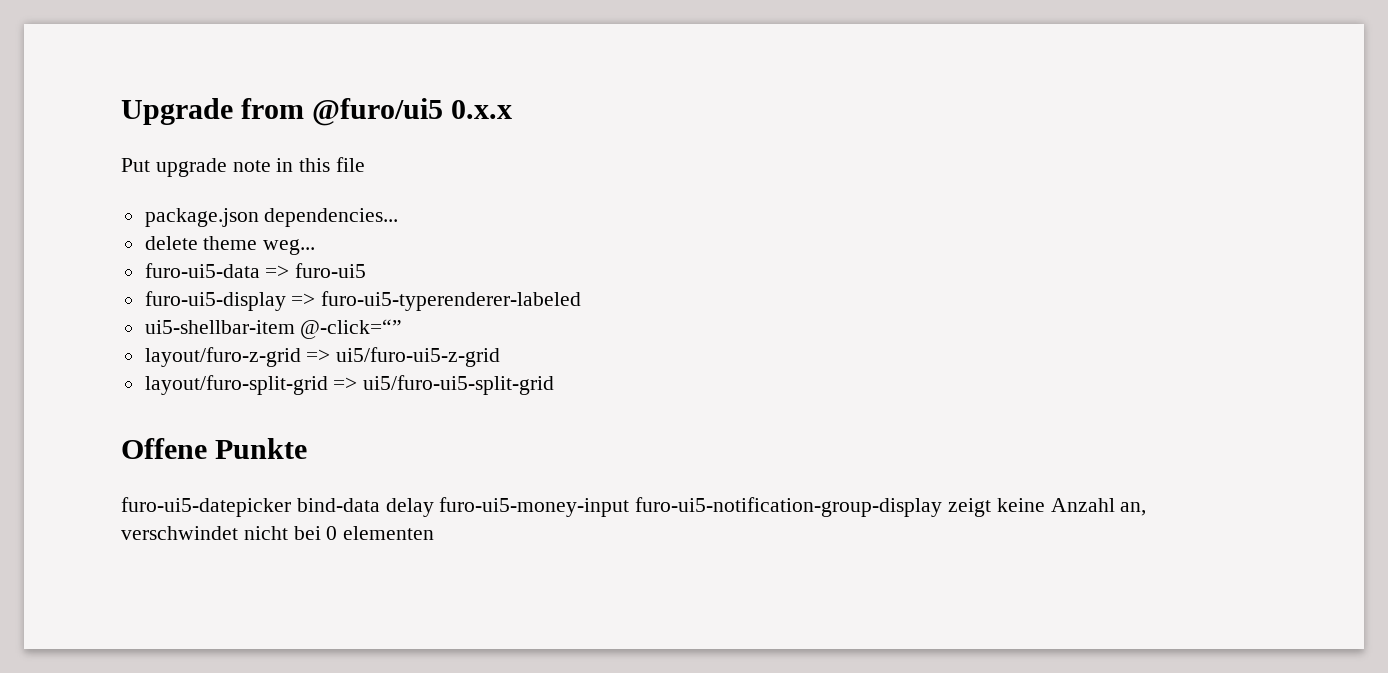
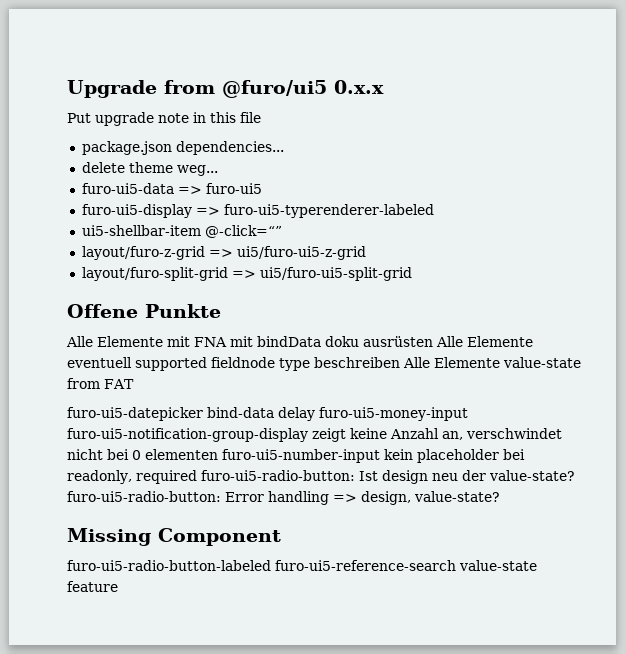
(308, 448) none -> [66,336,533,347] [67,357,581,371] [67,378,134,389] // Alle Elemente mit FNA mit bindData doku ausrüsten Alle Elemente eventuell supported fieldnode type beschreiben Alle Elemente value-state from FAT
(435, 533) none -> [222,449,525,463] [67,470,575,484] [67,491,500,505] [67,528,281,546] [67,560,537,571] [67,581,118,592] furo-ui5-number-input kein placeholder bei readonly, required furo-ui5-radio-button: Ist design neu der value-state? furo-ui5-radio-button: Error handling => design, value-state? // Missing Component // furo-ui5-radio-button-labeled furo-ui5-reference-search value-state feature

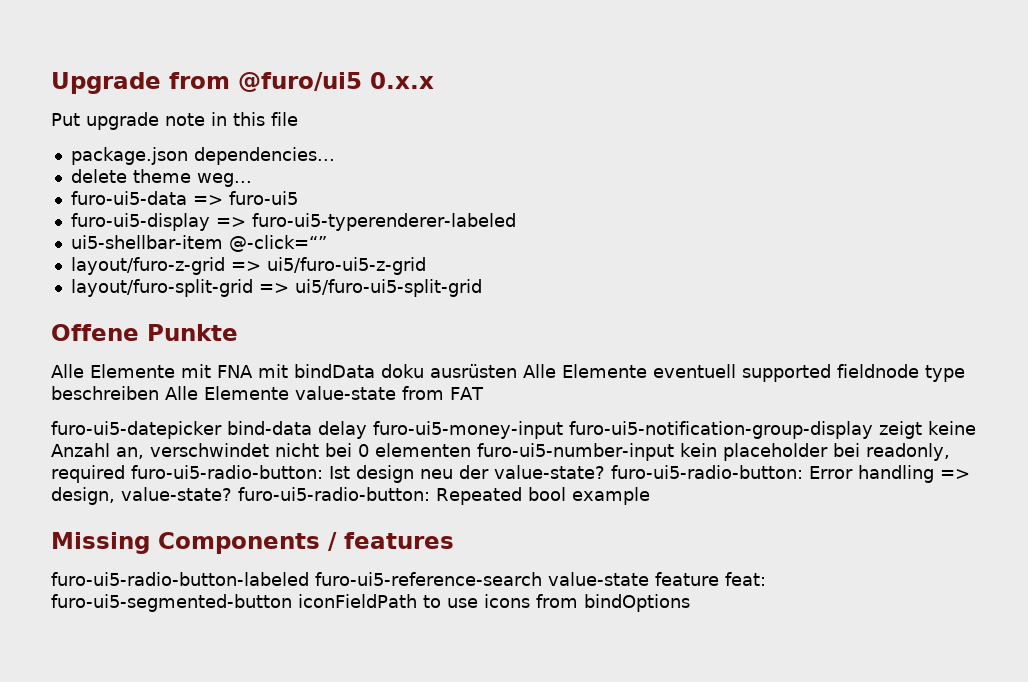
[67,528,281,546] [67,560,537,571] [67,581,118,592] // Missing Component // furo-ui5-radio-button-labeled furo-ui5-reference-search value-state feature -> [238,487,650,505] [51,532,454,554] [51,572,766,586] [51,594,690,612] furo-ui5-radio-button: Repeated bool example // Missing Components / features // furo-ui5-radio-button-labeled furo-ui5-reference-search value-state feature feat: furo-ui5-segmented-button iconFieldPath to use icons from bindOptions

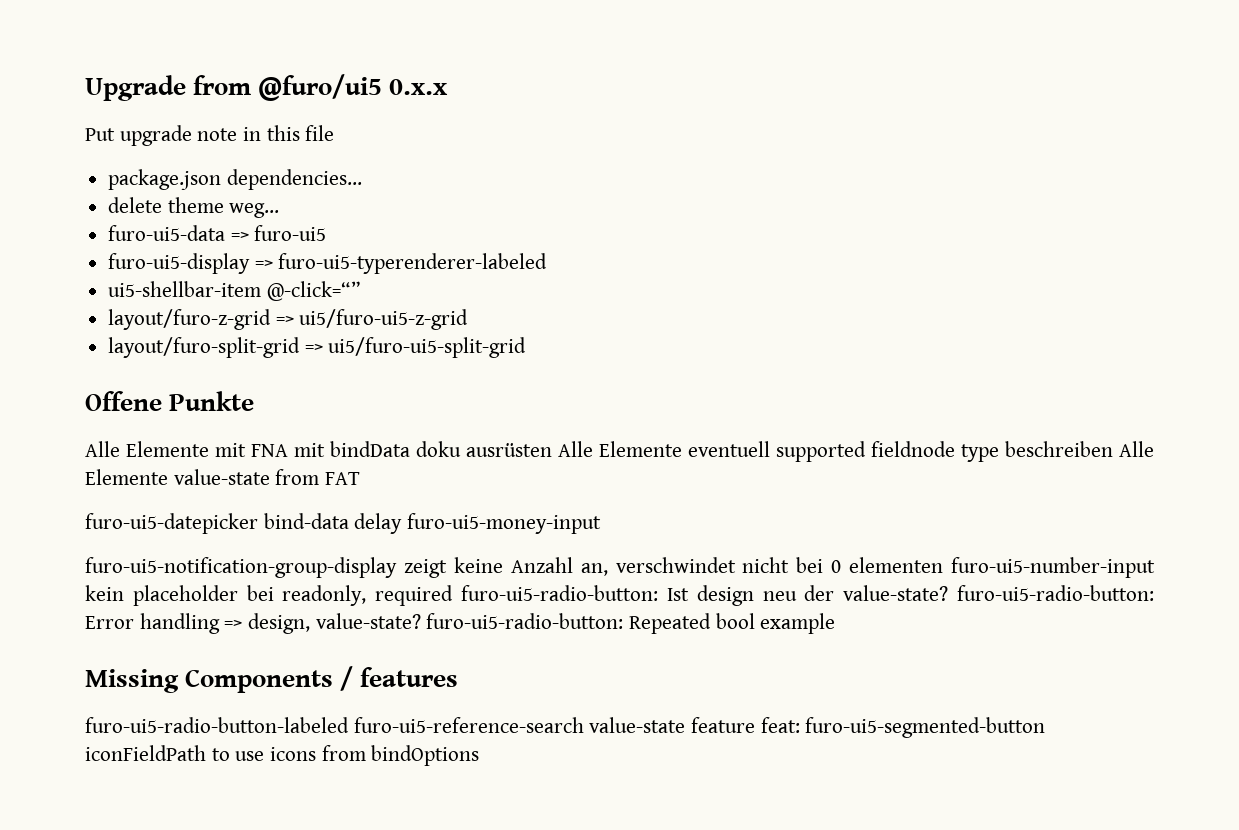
(563, 430) none -> (602, 523) //

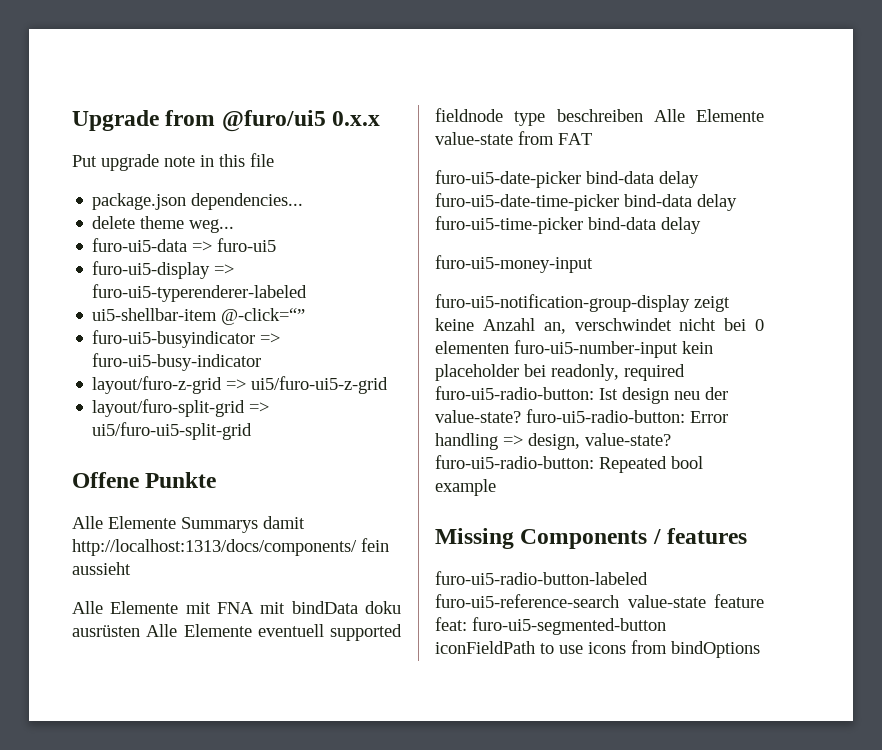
(361, 291) none -> [92,330,281,348] [92,353,262,371] // furo-ui5-busyindicator => furo-ui5-busy-indicator
(255, 401) none -> [72,516,305,533] [72,538,389,556] [72,562,131,575] // Alle Elemente Summarys damit http://localhost:1313/docs/components/ fein aussieht
[85,513,403,534] furo-ui5-datepicker bind-data delay -> [435,170,699,188] [435,193,737,211] [435,216,701,234] furo-ui5-date-picker bind-data delay furo-ui5-date-time-picker bind-data delay furo-ui5-time-picker bind-data delay //

